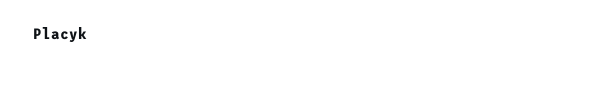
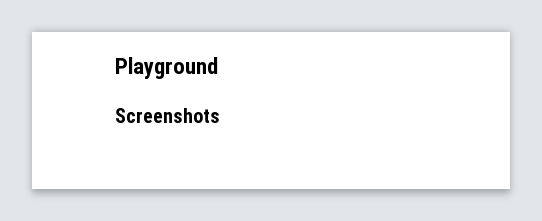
[33,27,87,43] Placyk -> [115,57,218,79] [115,108,220,123] Playground // Screenshots

